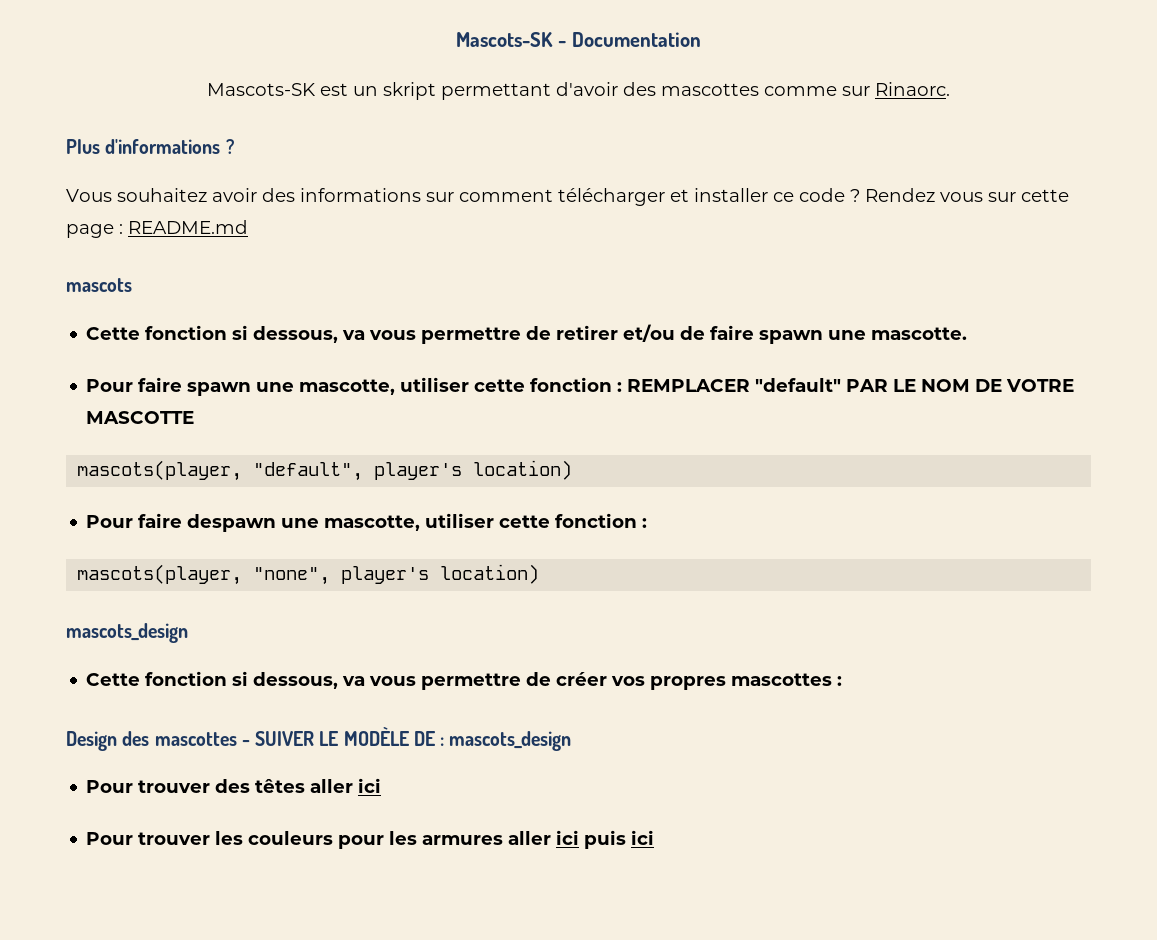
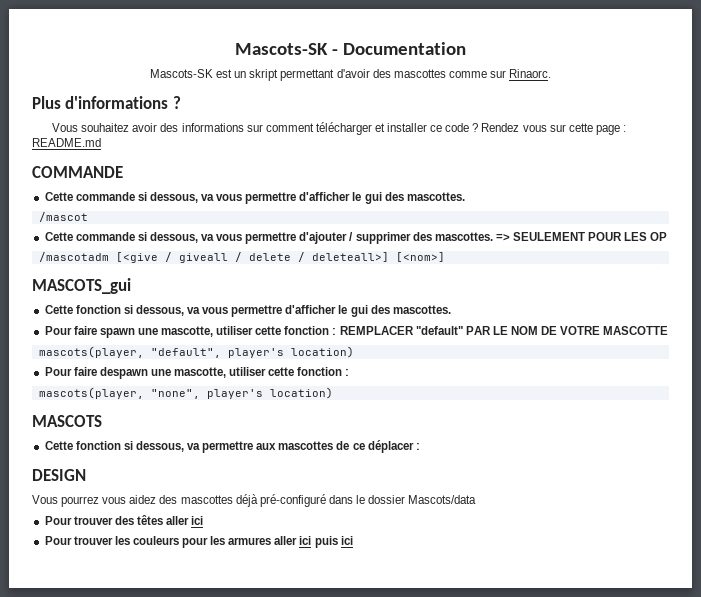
[66,278,132,292] [86,324,968,344] mascots // Cette fonction si dessous, va vous permettre de retirer et/ou de faire spawn une mascotte. -> [32,166,123,178] [44,192,465,204] [38,212,88,222] [44,232,668,244] [38,252,445,263] [32,278,131,294] [44,305,451,317] COMMANDE // Cette commande si dessous, va vous permettre d'afficher le gui des mascottes. // /mascot // Cette commande si dessous, va vous permettre d'ajouter / supprimer des mascottes. => SEULEMENT POUR LES OP // /mascotadm [<give / giveall / delete / deleteall>] [<nom>] // MASCOTS_gui // Cette fonction si dessous, va vous permettre d'afficher le gui des mascottes.
[66,623,188,643] [86,671,843,690] [66,727,572,751] mascots_design // Cette fonction si dessous, va vous permettre de créer vos propres mascottes : // Design des mascottes - SUIVER LE MODÈLE DE : mascots_design -> [32,415,102,427] [44,440,420,453] [32,469,86,481] [32,494,477,507] MASCOTS // Cette fonction si dessous, va permettre aux mascottes de ce déplacer : // DESIGN // Vous pourrez vous aidez des mascottes déjà pré-configuré dans le dossier Mascots/data

